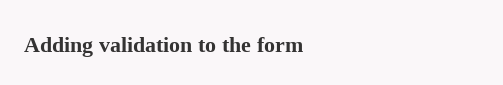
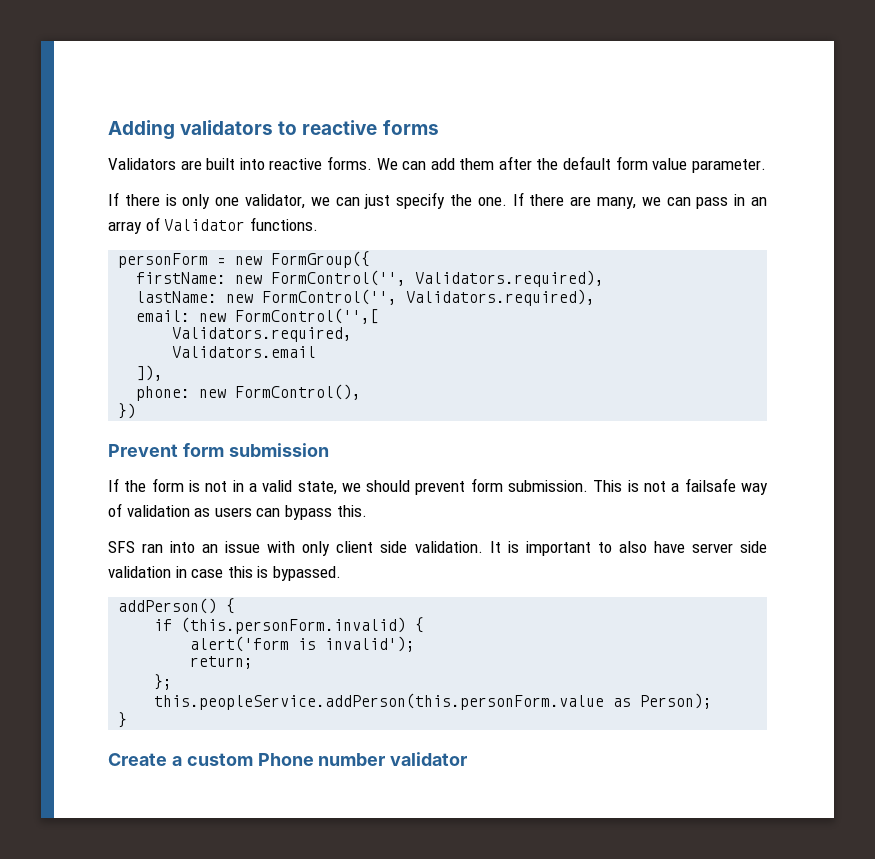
[99,37,303,52] validation to the form -> [180,120,439,135] [108,156,766,173] [108,192,767,209] [108,217,318,234] [118,251,371,268] [136,270,605,287] [136,289,596,306] [136,308,380,324] [172,327,353,342] [172,346,317,358] [136,365,164,381] [136,384,362,401] [118,403,137,419] [108,443,329,457] [108,478,768,495] [108,503,367,520] [108,541,767,556] [108,566,341,581] [118,598,236,614] [154,617,425,634] [190,636,416,652] [190,656,254,669] [154,674,173,690] [154,693,713,710] [118,712,128,728] [108,752,468,766] validators to reactive forms // Validators are built into reactive forms. We can add them after the default form value parameter. // If there is only one validator, we can just specify the one. If there are many, we can pass in an array of Validator functions. // personForm = new FormGroup({ // firstName: new FormControl('', Validators.required), // lastName: new FormControl('', Validators.required), // email: new FormControl('',[ // Validators.required, // Validators.email // ]), // phone: new FormControl(), // }) // Prevent form submission // If the form is not in a valid state, we should prevent form submission. This is not a failsafe way of validation as users can bypass this. // SFS ran into an issue with only client side validation. It is important to also have server side validation in case this is bypassed. // addPerson() { // if (this.personForm.invalid) { // alert('form is invalid'); // return; // }; // this.peopleService.addPerson(this.personForm.value as Person); // } // Create a custom Phone number validator

